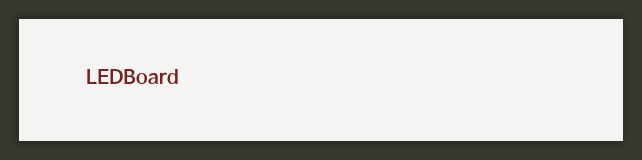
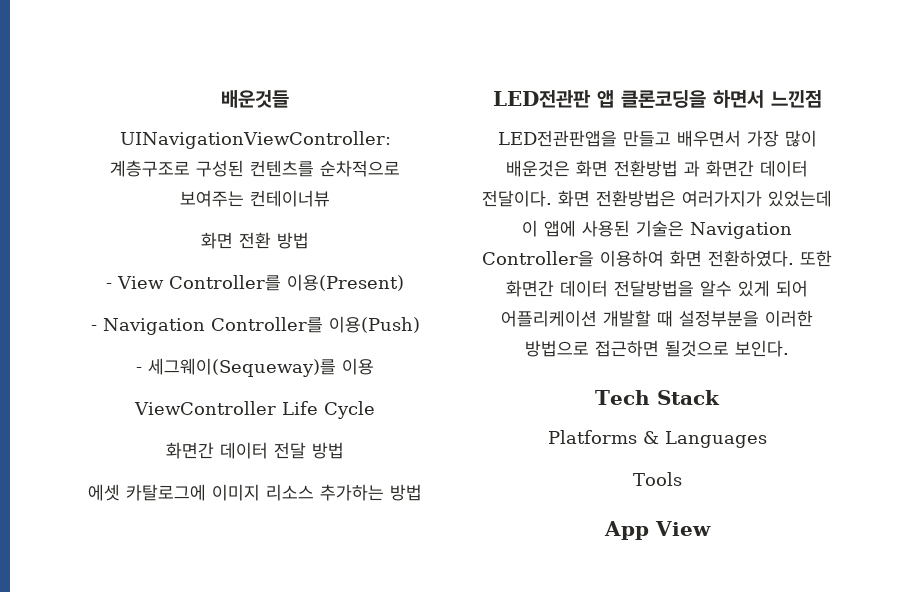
[86,69,179,84] LEDBoard -> [221,90,289,108] [119,131,391,149] [110,160,400,177] [180,190,330,207] [201,232,309,249] [106,274,404,291] [90,316,420,335] [136,358,374,377] [134,401,375,419] [166,442,344,459] [88,484,422,501] [492,90,822,108] [497,130,817,147] [506,160,808,177] [482,190,832,207] [522,220,792,239] [482,250,832,267] [506,280,808,297] [501,310,813,327] [525,340,789,357] [595,390,720,405] [547,430,767,448] [632,472,682,486] [603,521,711,540] 배운것들 // UINavigationViewController: 계층구조로 구성된 컨텐츠를 순차적으로 보여주는 컨테이너뷰 // 화면 전환 방법 // - View Controller를 이용(Present) // - Navigation Controller를 이용(Push) // - 세그웨이(Sequeway)를 이용 // ViewController Life Cycle // 화면간 데이터 전달 방법 // 에셋 카탈로그에 이미지 리소스 추가하는 방법 // LED전관판 앱 클론코딩을 하면서 느낀점 // LED전관판앱을 만들고 배우면서 가장 많이 배운것은 화면 전환방법 과 화면간 데이터 전달이다. 화면 전환방법은 여러가지가 있었는데 이 앱에 사용된 기술은 Navigation Controller을 이용하여 화면 전환하였다. 또한 화면간 데이터 전달방법을 알수 있게 되어 어플리케이션 개발할 때 설정부분을 이러한 방법으로 접근하면 될것으로 보인다. // Tech Stack // Platforms & Languages // Tools // App View

